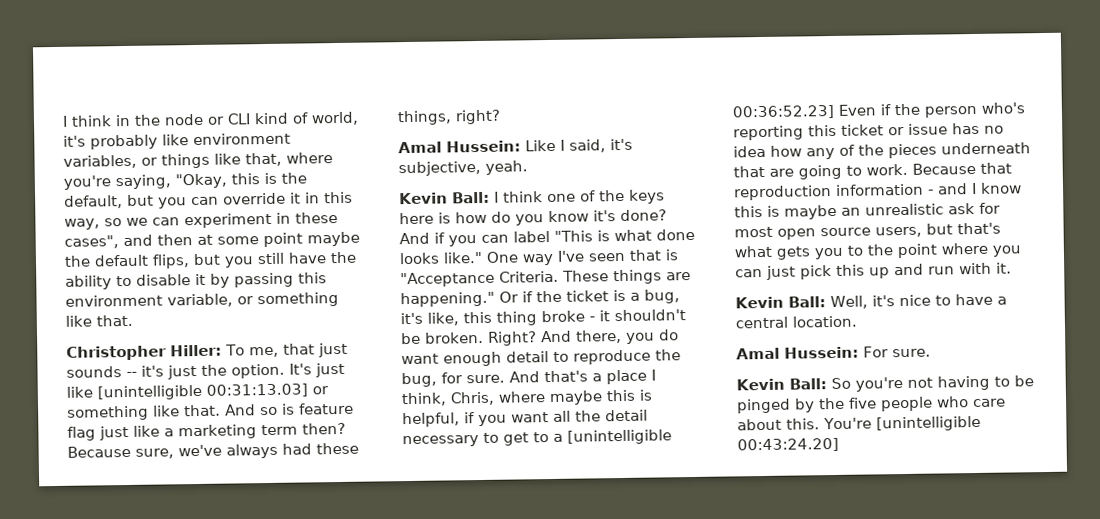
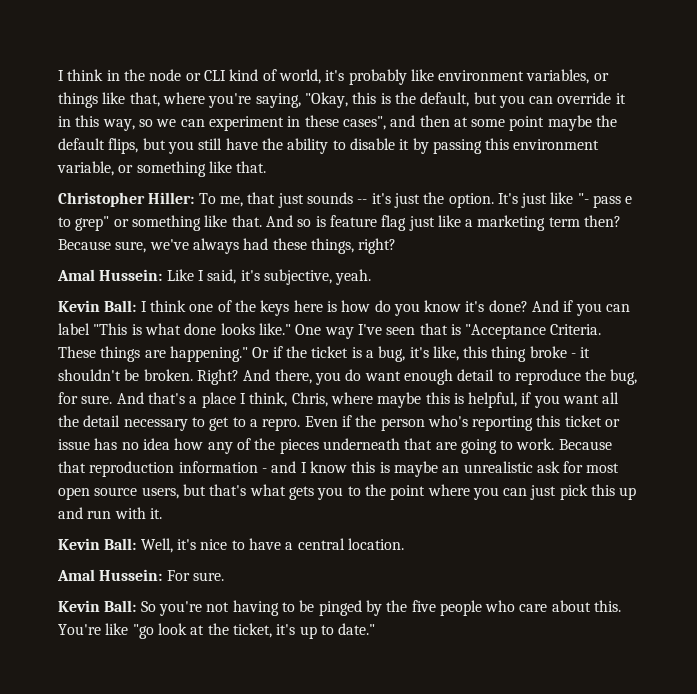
[97,383,308,401] [unintelligible 00:31:13.03] -> [577,193,633,208] [58,216,110,231] "- pass e to grep"
[567,429,672,445] [732,104,835,120] [unintelligible 00:36:52.23] -> [262,418,301,431] repro.
[875,415,981,432] [737,437,839,453] [unintelligible 00:43:24.20] -> [105,623,376,639] like "go look at the ticket, it's up to date."

